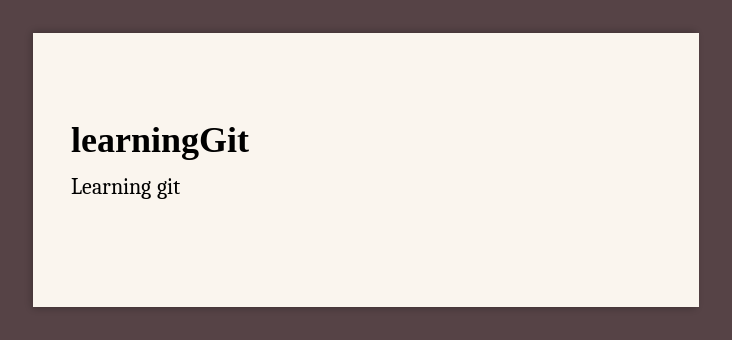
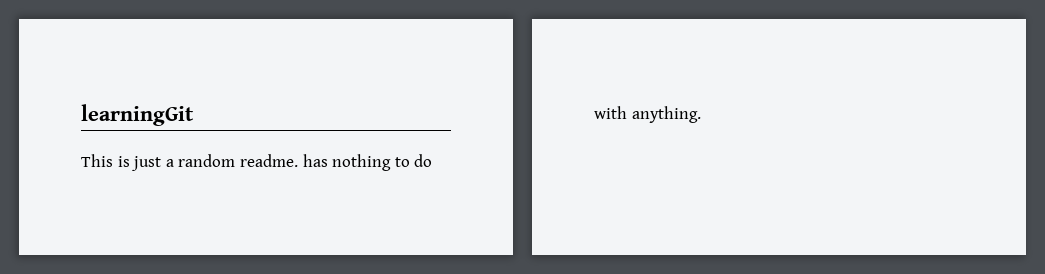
[71,178,181,199] Learning git -> [81,154,433,171] [594,106,701,123] This is just a random readme. has nothing to do with anything.

